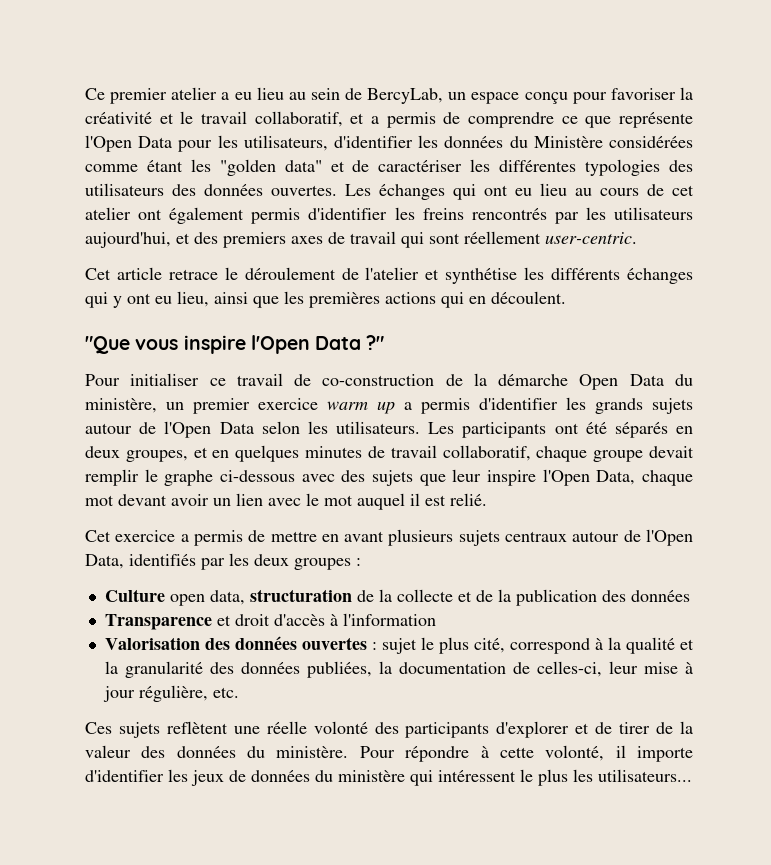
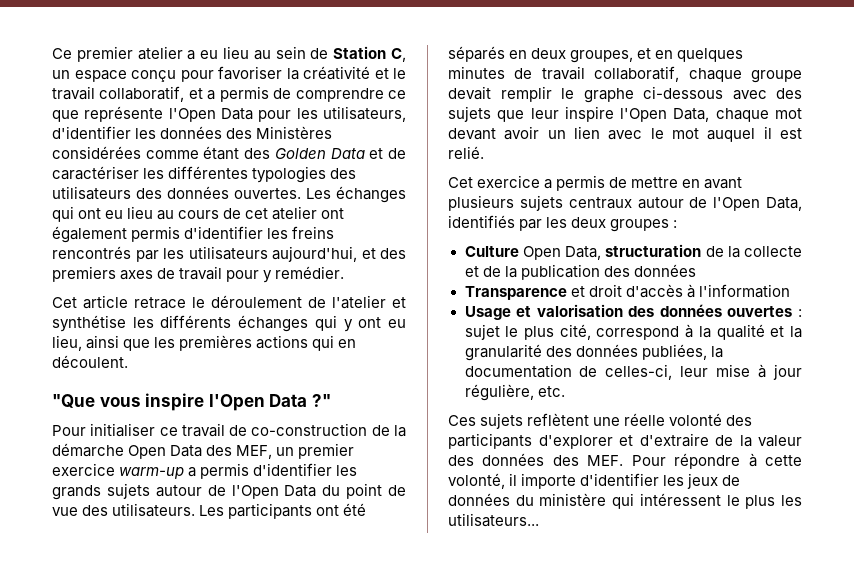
[367,88,444,104] BercyLab, -> [333,46,407,62] Station C,
[509,136,603,148] du Ministère -> [226,126,333,139] des Ministères
[190,159,322,176] les "golden data" -> [244,148,365,159] des Golden Data
[401,231,637,248] qui sont réellement user-centric. -> [226,266,345,283] pour y remédier.
[674,374,693,386] [85,398,157,413] du ministère, -> [206,445,273,459] des MEF,
[327,401,395,414] warm up -> [119,467,185,479] warm-up
[261,421,328,434] selon les -> [322,483,406,499] [52,505,109,516] du point de vue des
[169,590,245,606] open data, -> [522,246,601,260] Open Data,
[104,637,200,650] Valorisation -> [464,304,623,320] Usage et valorisation
[595,722,651,734] de tirer -> [639,433,709,447] d'extraire
[247,746,349,758] du ministère. -> [552,455,624,466] des MEF.

